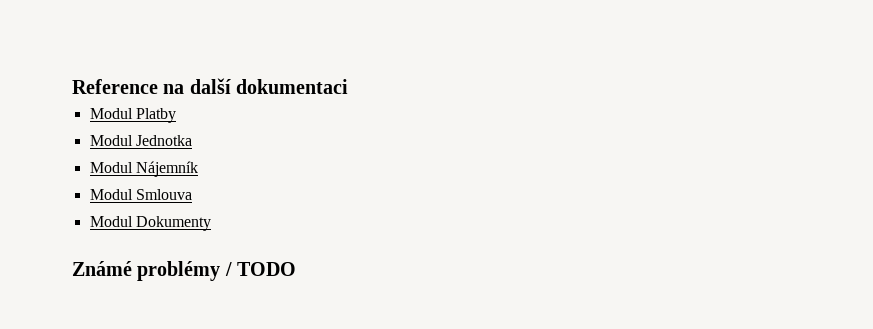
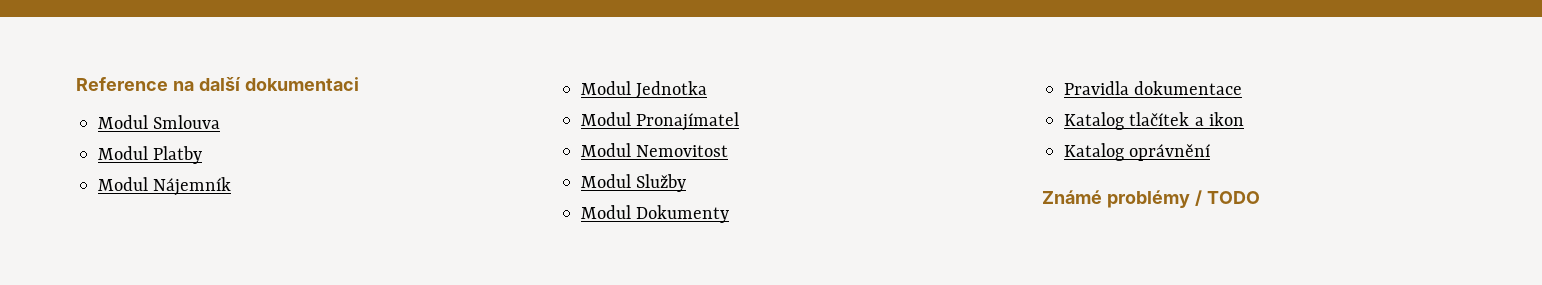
(349, 86) none -> [98,115,221,129] // Modul Smlouva
(176, 115) none -> [98,177,232,196] // Modul Nájemník
[135,161,198,177] [89,189,192,200] Nájemník // Modul Smlouva -> [636,112,740,131] [581,143,729,157] [581,174,687,192] Pronajímatel // Modul Nemovitost // Modul Služby
(211, 223) none -> [1064,81,1243,95] [1064,112,1245,130] [1064,143,1211,161] // Pravidla dokumentace // Katalog tlačítek a ikon // Katalog oprávnění

